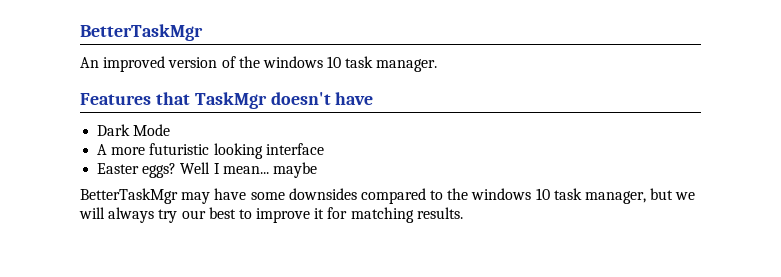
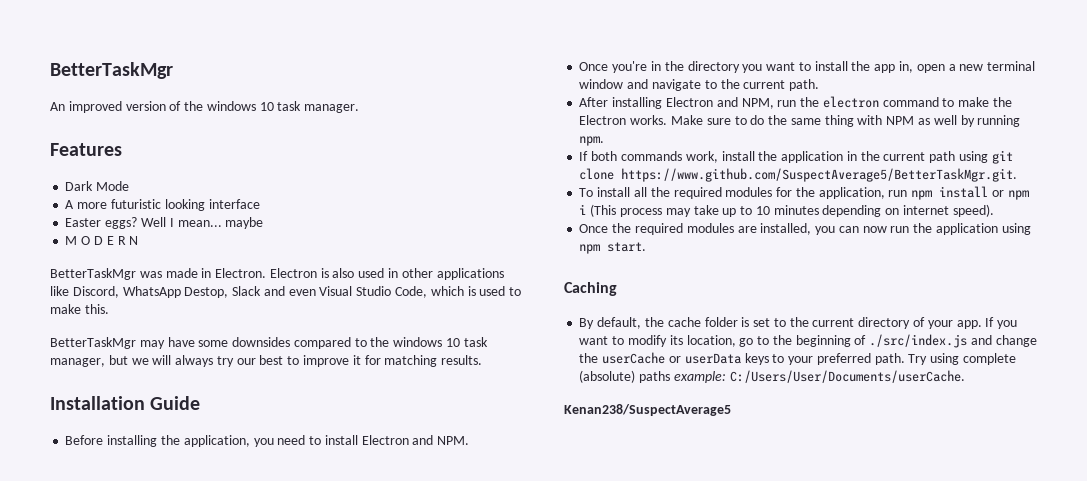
[155,92,374,109] that TaskMgr doesn't have -> (122, 149) none
(317, 170) none -> [65,236,139,245] [50,268,504,280] [50,286,522,298] [50,304,109,314] // M O D E R N // BetterTaskMgr was made in Electron. Electron is also used in other applications like Discord, WhatsApp Destop, Slack and even Visual Studio Code, which is used to make this.
(463, 213) none -> [50,396,201,410] [65,435,470,447] [579,61,1036,73] [579,79,820,91] [579,96,1012,109] [579,115,1021,127] [579,136,605,146] [579,150,1013,164] [579,168,1018,182] [579,186,1029,200] [579,204,994,217] [579,223,1031,235] [579,242,647,254] [564,282,617,296] [579,317,1018,329] [579,334,1037,348] [579,352,1016,365] [579,370,965,383] [564,404,731,416] // Installation Guide // Before installing the application, you need to install Electron and NPM. // Once you're in the directory you want to install the app in, open a new terminal window and navigate to the current path. // After installing Electron and NPM, run the electron command to make the Electron works. Make sure to do the same thing with NPM as well by running npm. // If both commands work, install the application in the current path using git clone https://www.github.com/SuspectAverage5/BetterTaskMgr.git. // To install all the required modules for the application, run npm install or npm i (This process may take up to 10 minutes depending on internet speed). // Once the required modules are installed, you can now run the application using npm start. // Caching // By default, the cache folder is set to the current directory of your app. If you want to modify its location, go to the beginning of ./src/index.js and change the userCache or userData keys to your preferred path. Try using complete (absolute) paths example: C:/Users/User/Documents/userCache. // Kenan238/SuspectAverage5

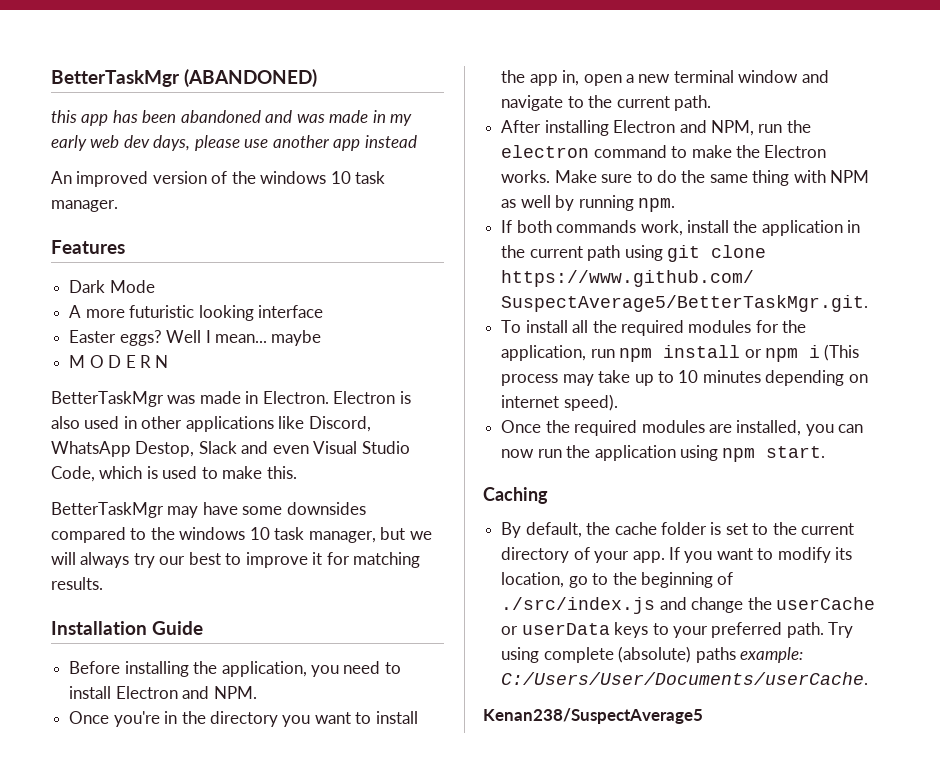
[50,62,173,79] BetterTaskMgr -> [51,69,318,87] [51,110,413,126] [51,135,417,151] BetterTaskMgr (ABANDONED) // this app has been abandoned and was made in my early web dev days, please use another app instead

